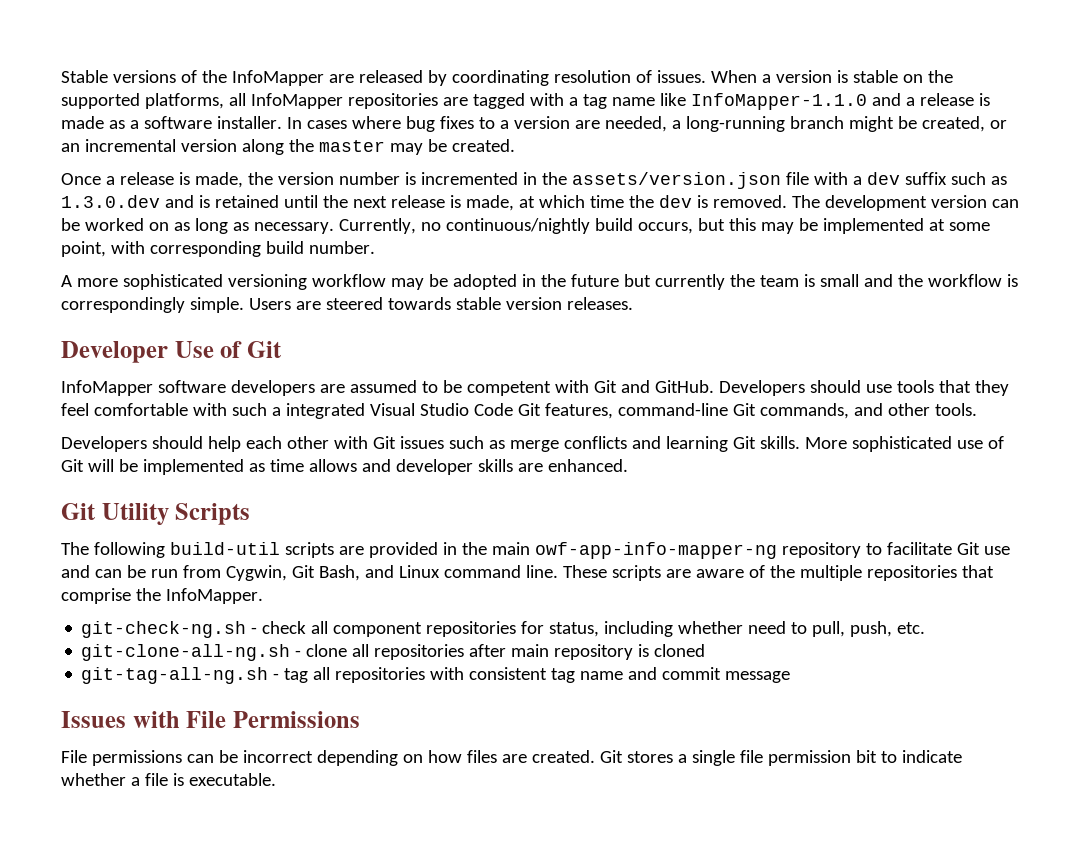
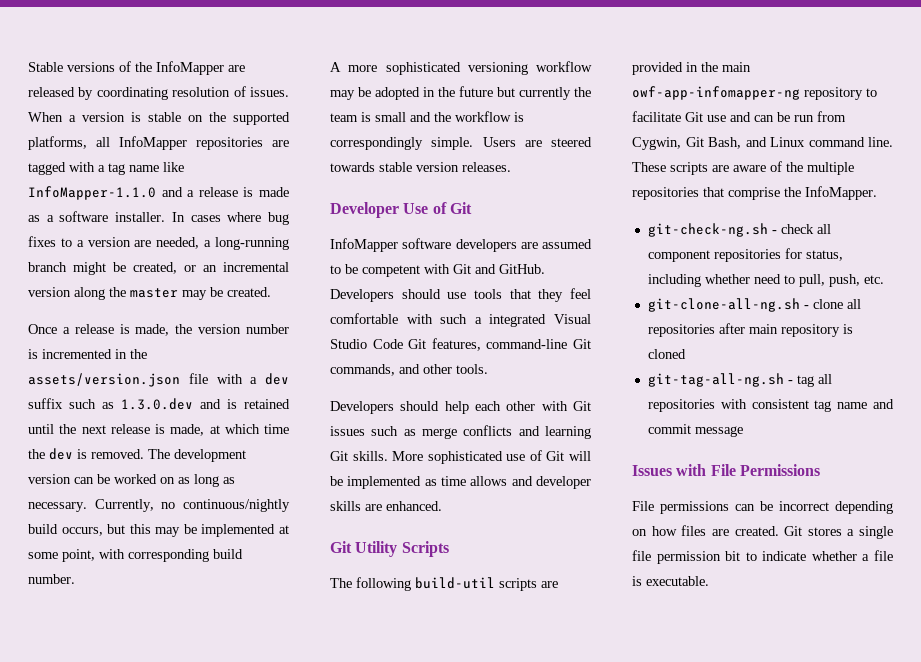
[534,542,777,559] owf-app-info-mapper-ng -> [632,86,800,100] owf-app-infomapper-ng

